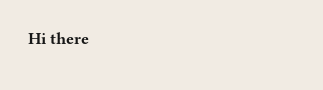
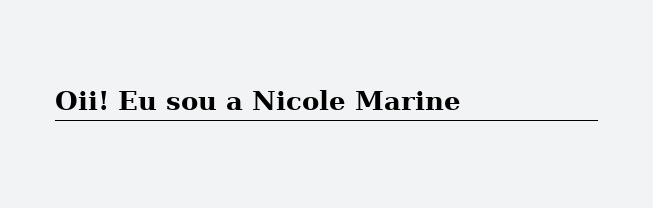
[28,32,90,44] Hi there -> [55,90,461,110] Oii! Eu sou a Nicole Marine

